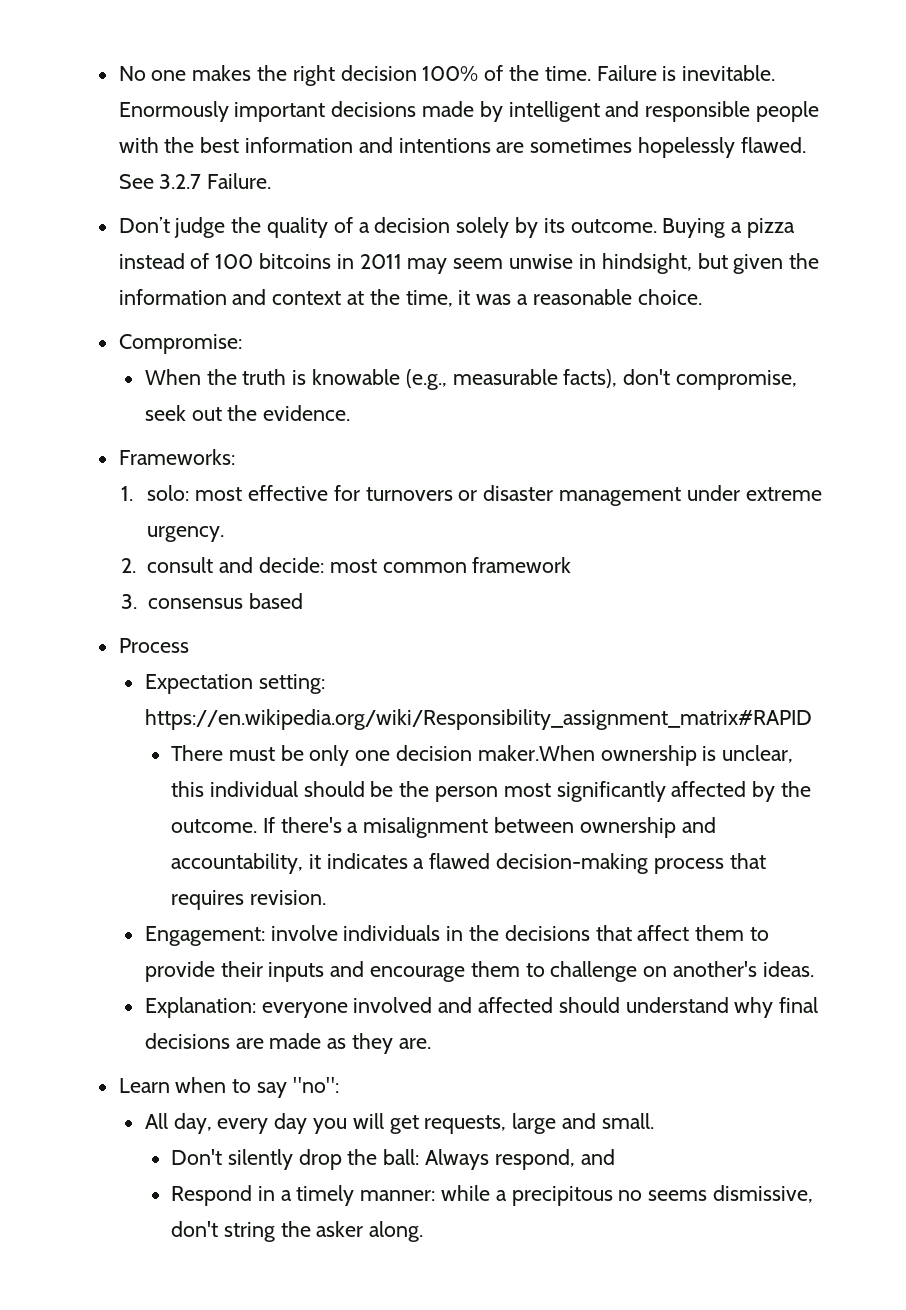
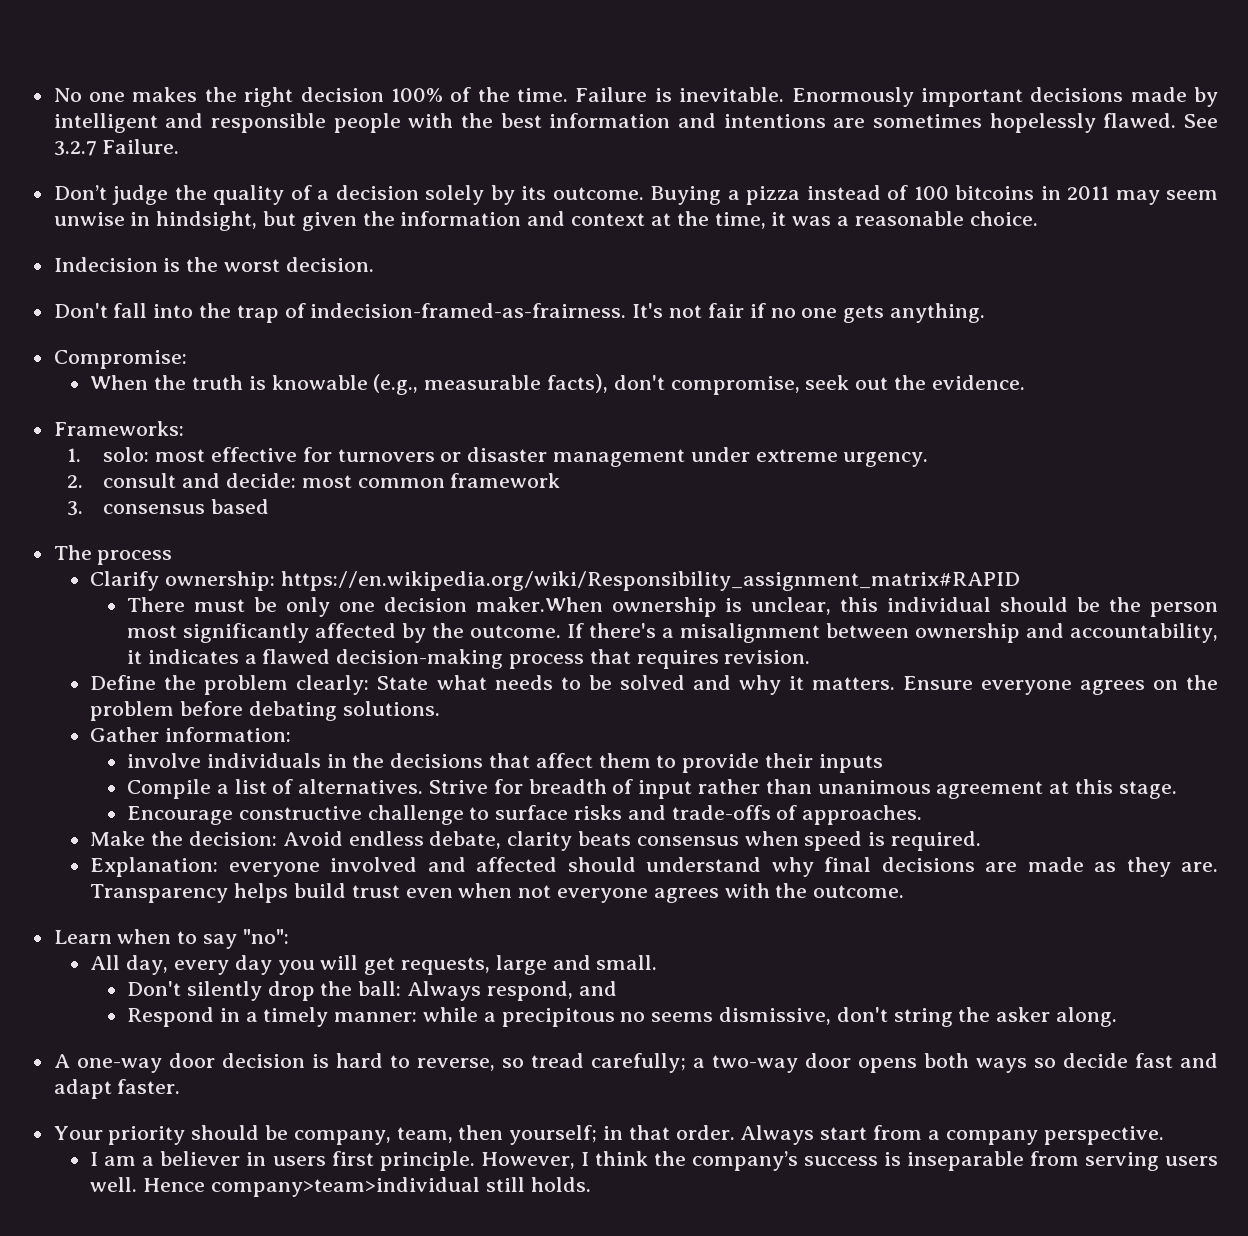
(702, 297) none -> [53,257,374,272] [53,303,985,323] // Indecision is the worst decision. // Don't fall into the trap of indecision-framed-as-frairness. It's not fair if no one gets anything.
[118,638,189,653] [144,674,325,694] Process // Expectation setting: -> [53,545,173,565] [90,571,276,591] The process // Clarify ownership:
[144,926,265,946] Engagement: -> [90,675,1218,695] [90,701,440,721] [90,727,292,742] Define the problem clearly: State what needs to be solved and why it matters. Ensure everyone agrees on the problem before debating solutions. // Gather information: //
[330,961,814,982] and encourage them to challenge on another's ideas. -> [127,779,1177,799] [127,805,923,825] [90,831,981,851] // Compile a list of alternatives. Strive for breadth of input rather than unanimous agreement at this stage. // Encourage constructive challenge to surface risks and trade-offs of approaches. // Make the decision: Avoid endless debate, clarity beats consensus when speed is required.
(431, 1043) none -> [90,883,905,903] Transparency helps build trust even when not everyone agrees with the outcome.
(424, 1231) none -> [53,1053,1218,1073] [53,1079,181,1099] [53,1125,1164,1145] [90,1151,1218,1171] [90,1177,591,1197] // A one-way door decision is hard to reverse, so tread carefully; a two-way door opens both ways so decide fast and adapt faster. // Your priority should be company, team, then yourself; in that order. Always start from a company perspective. // I am a believer in users first principle. However, I think the company’s success is inseparable from serving users well. Hence company>team>individual still holds.

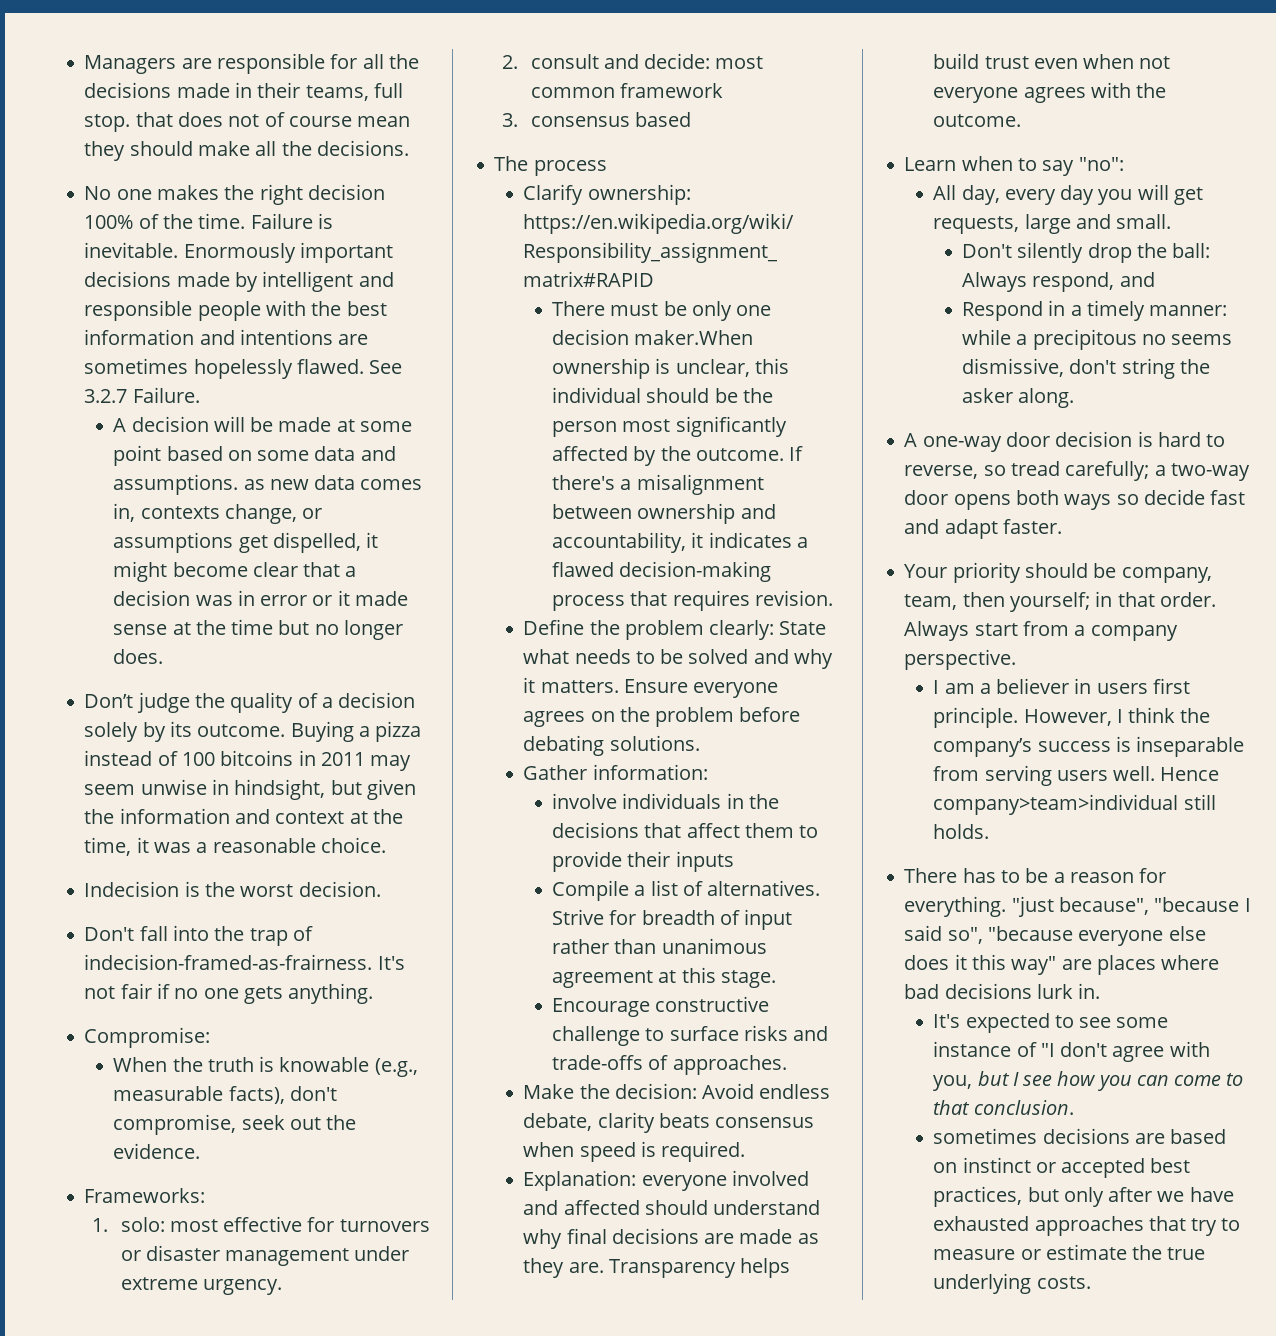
(53, 95) none -> [84,53,419,74] [84,82,403,101] [84,112,411,132] [84,140,409,161] Managers are responsible for all the decisions made in their teams, full stop. that does not of course mean they should make all the decisions. //
(180, 146) none -> [113,416,412,432] [113,445,396,466] [113,474,423,495] [113,503,323,524] [113,532,379,553] [113,561,357,582] [113,590,408,606] [113,619,403,640] [113,649,164,664] // A decision will be made at some point based on some data and assumptions. as new data comes in, contexts change, or assumptions get dispelled, it might become clear that a decision was in error or it made sense at the time but no longer does.
(591, 1184) none -> [904,868,1167,883] [904,896,1251,917] [904,925,1206,946] [904,954,1220,975] [904,983,1101,999] [933,1013,1169,1033] [933,1041,1210,1062] [933,1071,1244,1091] [933,1100,1074,1115] [933,1128,1227,1144] [933,1157,1191,1178] [933,1186,1234,1207] [933,1216,1241,1236] [933,1244,1206,1260] [933,1273,1091,1294] // There has to be a reason for everything. "just because", "because I said so", "because everyone else does it this way" are places where bad decisions lurk in. // It's expected to see some instance of "I don't agree with you, but I see how you can come to that conclusion. // sometimes decisions are based on instinct or accepted best practices, but only after we have exhausted approaches that try to measure or estimate the true underlying costs.

